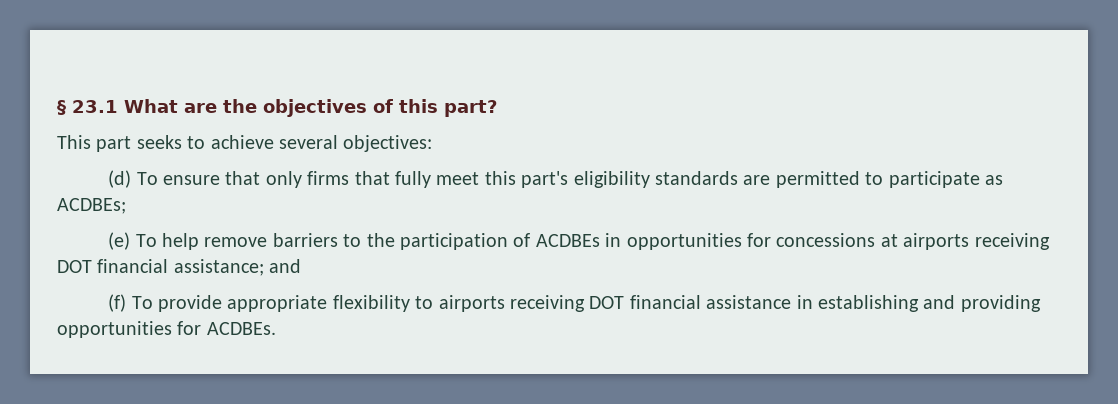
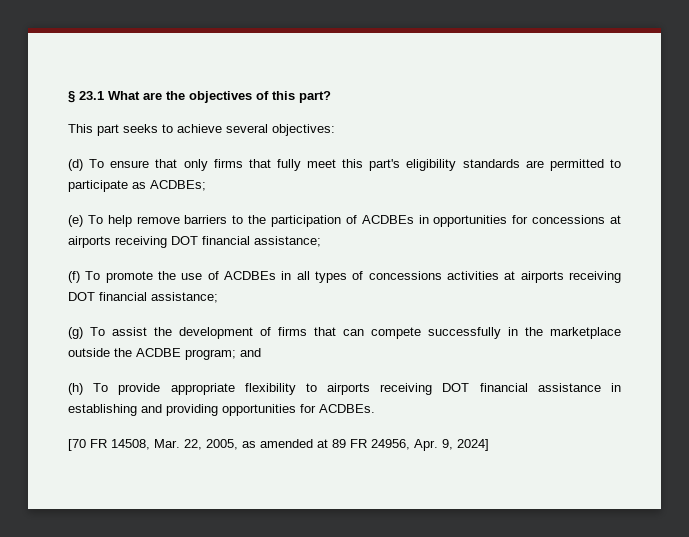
(264, 267) none -> [68,271,621,283] [68,292,218,303] [68,327,621,339] [68,348,236,360] // (f) To promote the use of ACDBEs in all types of concessions activities at airports receiving DOT financial assistance; // (g) To assist the development of firms that can compete successfully in the marketplace outside the ACDBE program;
[108,294,127,312] (f) -> [68,383,83,395] (h)
(276, 328) none -> [68,439,489,451] // [70 FR 14508, Mar. 22, 2005, as amended at 89 FR 24956, Apr. 9, 2024]

